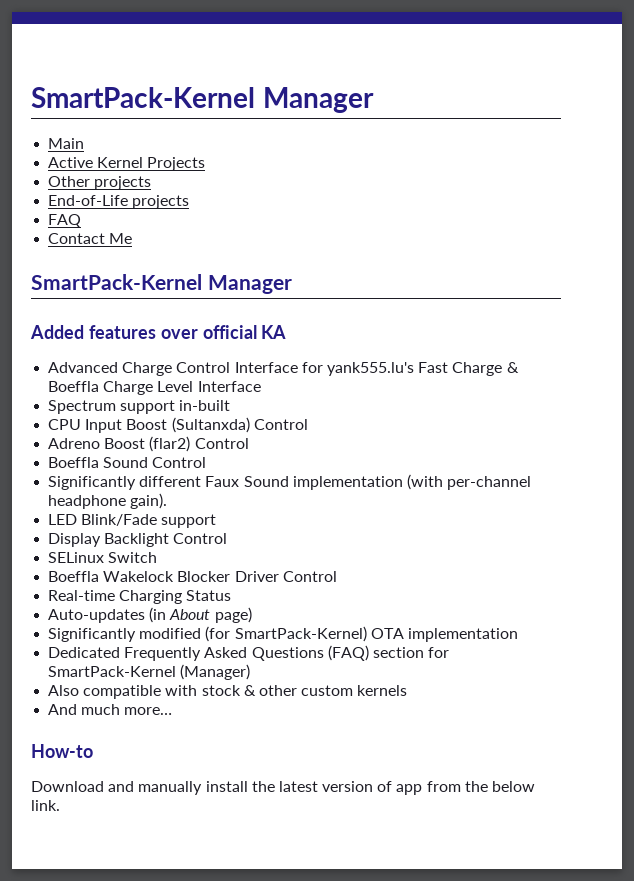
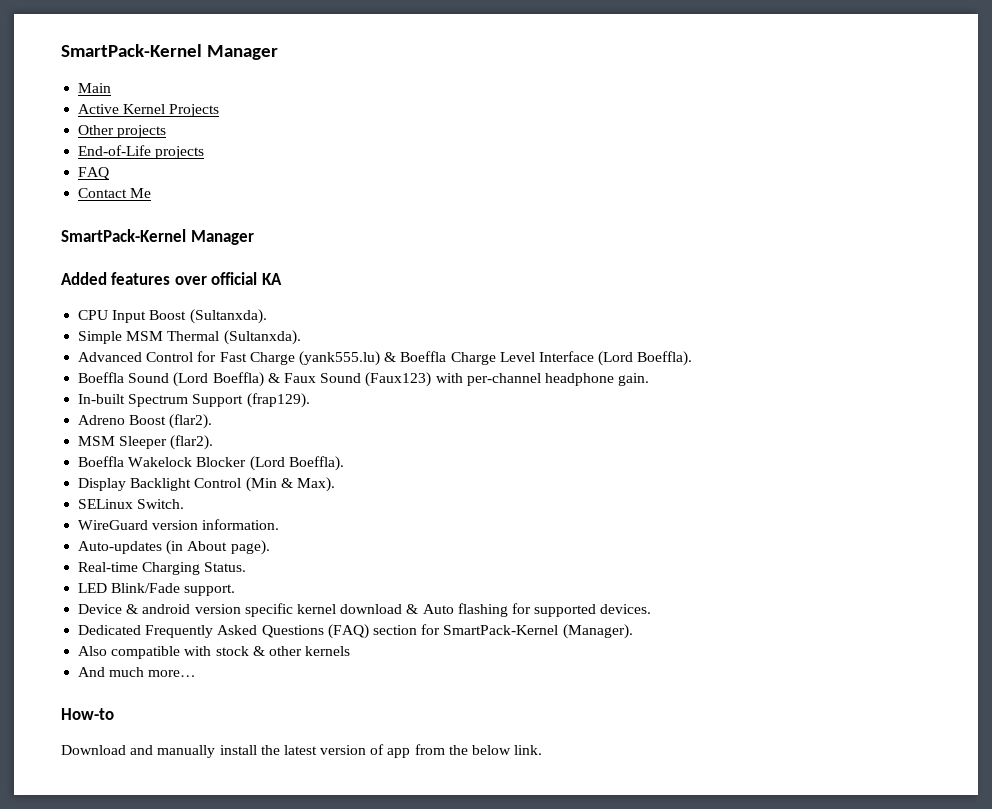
[48,362,414,376] Advanced Charge Control Interface for yank555.lu's -> [78,309,267,324] [78,330,301,345] [78,351,217,362] CPU Input Boost (Sultanxda). // Simple MSM Thermal (Sultanxda). // Advanced Control for
(503, 369) none -> [298,351,380,366] (yank555.lu)
[48,400,231,414] [48,417,308,433] [48,436,249,452] [48,457,207,468] [48,474,532,490] [48,493,168,509] [48,514,217,528] [48,533,228,547] [48,552,158,563] [48,571,337,582] [48,590,232,604] [48,607,252,623] [48,626,518,642] // Spectrum support in-built // CPU Input Boost (Sultanxda) Control // Adreno Boost (flar2) Control // Boeffla Sound Control // Significantly different Faux Sound implementation (with per-channel headphone gain). // LED Blink/Fade support // Display Backlight Control // SELinux Switch // Boeffla Wakelock Blocker Driver Control // Real-time Charging Status // Auto-updates (in About page) // Significantly modified (for SmartPack-Kernel) OTA implementation -> [598,351,693,366] [78,372,650,387] [78,393,310,408] [78,414,213,429] [78,435,214,450] [78,456,344,471] [78,477,335,492] [78,499,185,509] [78,519,280,530] [78,540,270,555] [78,562,247,575] [78,583,236,596] [78,603,652,617] (Lord Boeffla). // Boeffla Sound (Lord Boeffla) & Faux Sound (Faux123) with per-channel headphone gain. // In-built Spectrum Support (frap129). // Adreno Boost (flar2). // MSM Sleeper (flar2). // Boeffla Wakelock Blocker (Lord Boeffla). // Display Backlight Control (Min & Max). // SELinux Switch. // WireGuard version information. // Auto-updates (in About page). // Real-time Charging Status. // LED Blink/Fade support. // Device & android version specific kernel download & Auto flashing for supported devices.
[180,664,251,680] (Manager) -> [562,624,633,639] (Manager).
[301,685,354,696] custom -> (302, 651) none

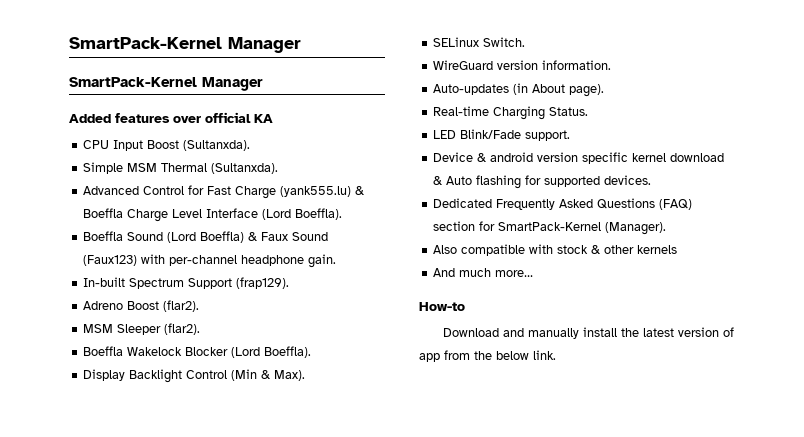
[61,44,279,60] [78,83,112,93] [78,104,220,117] [78,125,167,138] [78,145,205,159] [78,167,110,180] [78,188,152,198] SmartPack-Kernel Manager // Main // Active Kernel Projects // Other projects // End-of-Life projects // FAQ // Contact Me -> [69,37,301,53] SmartPack-Kernel Manager

